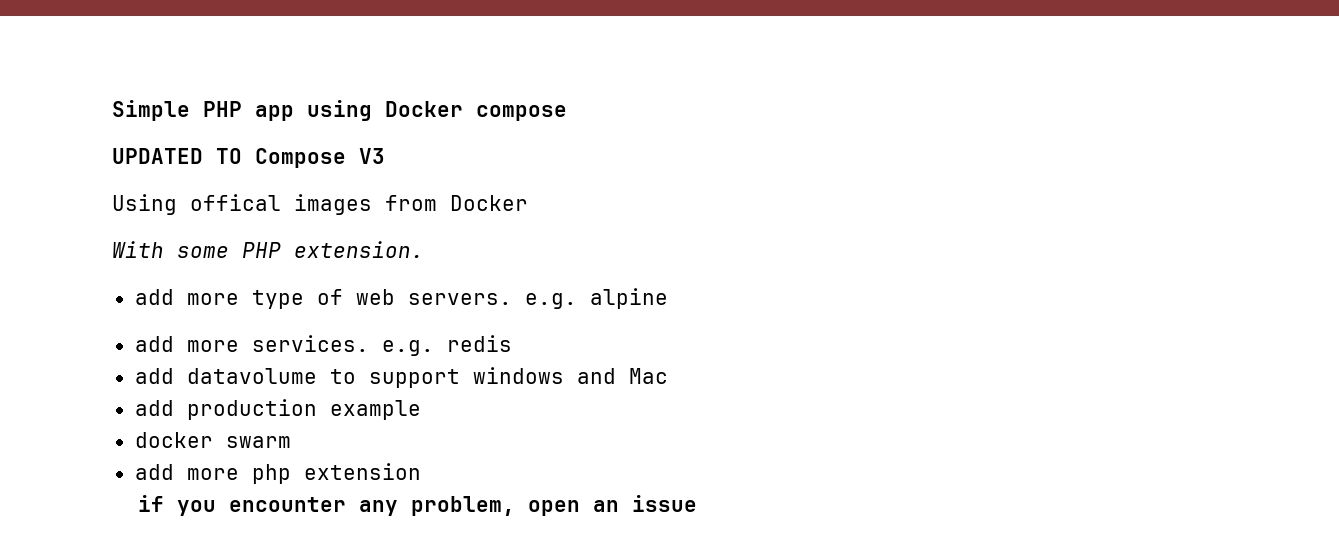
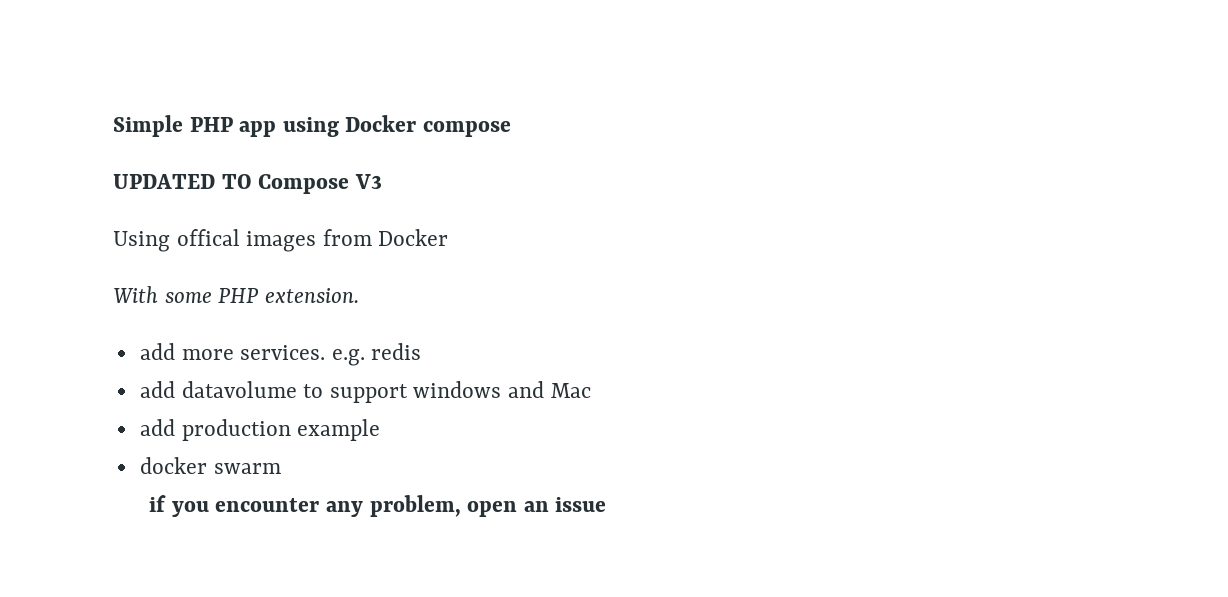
[134,288,668,309] // add more type of web servers. e.g. alpine -> (359, 295) none
[134,463,421,484] // add more php extension -> (281, 468) none

